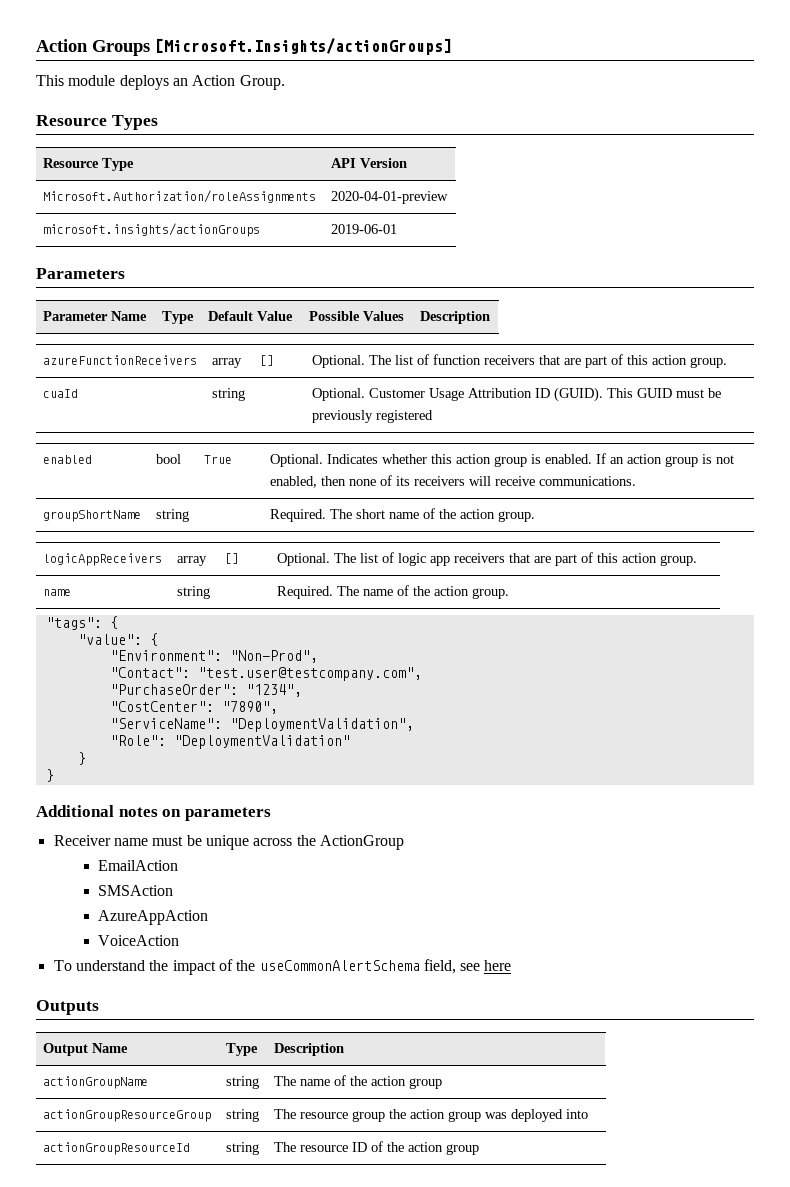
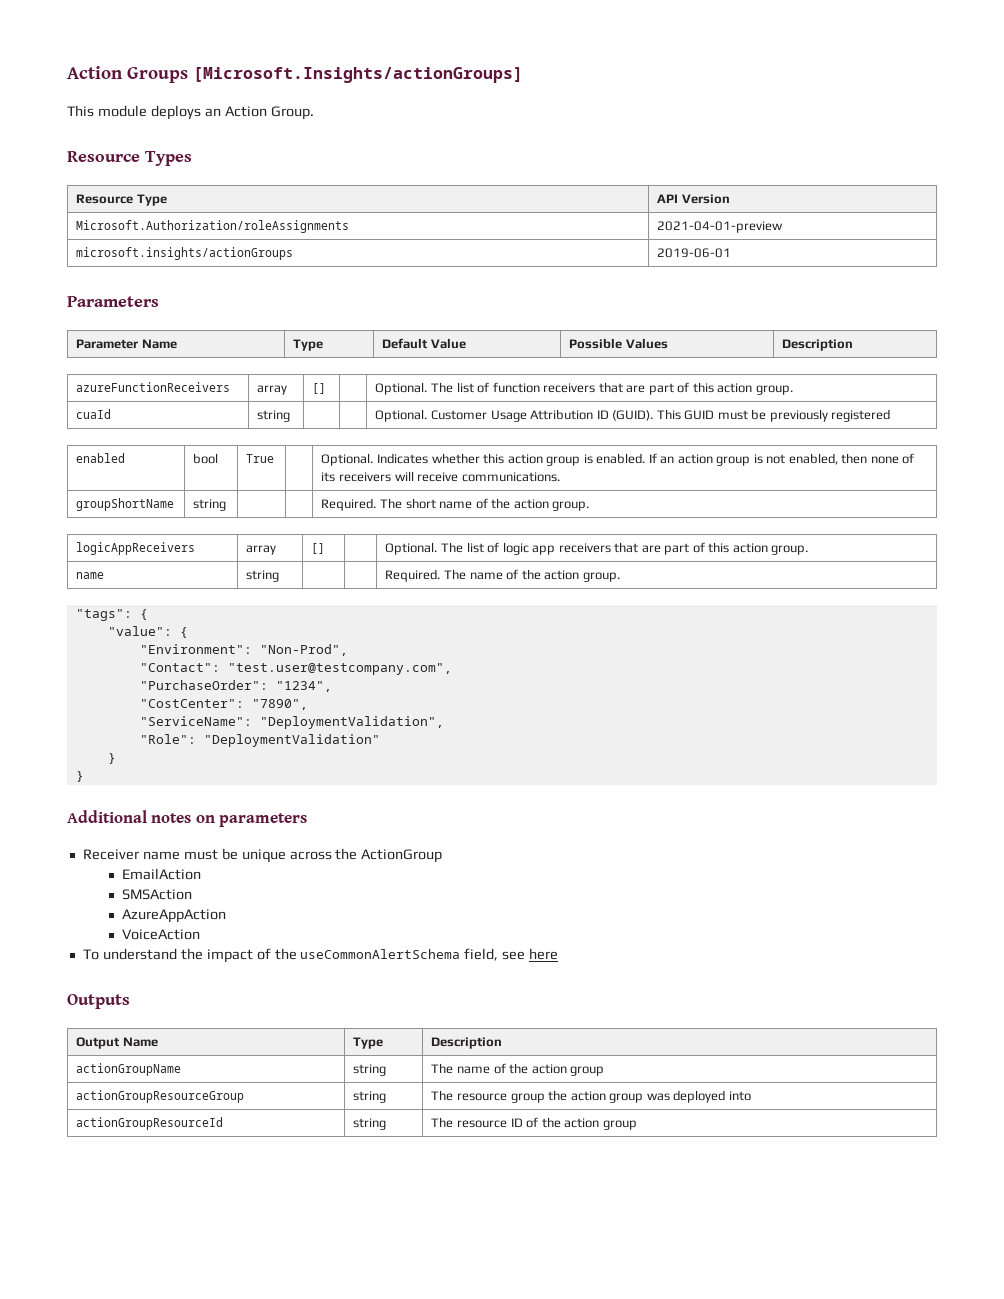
[331,191,449,204] 2020-04-01-preview -> [657,221,784,233] 2021-04-01-preview

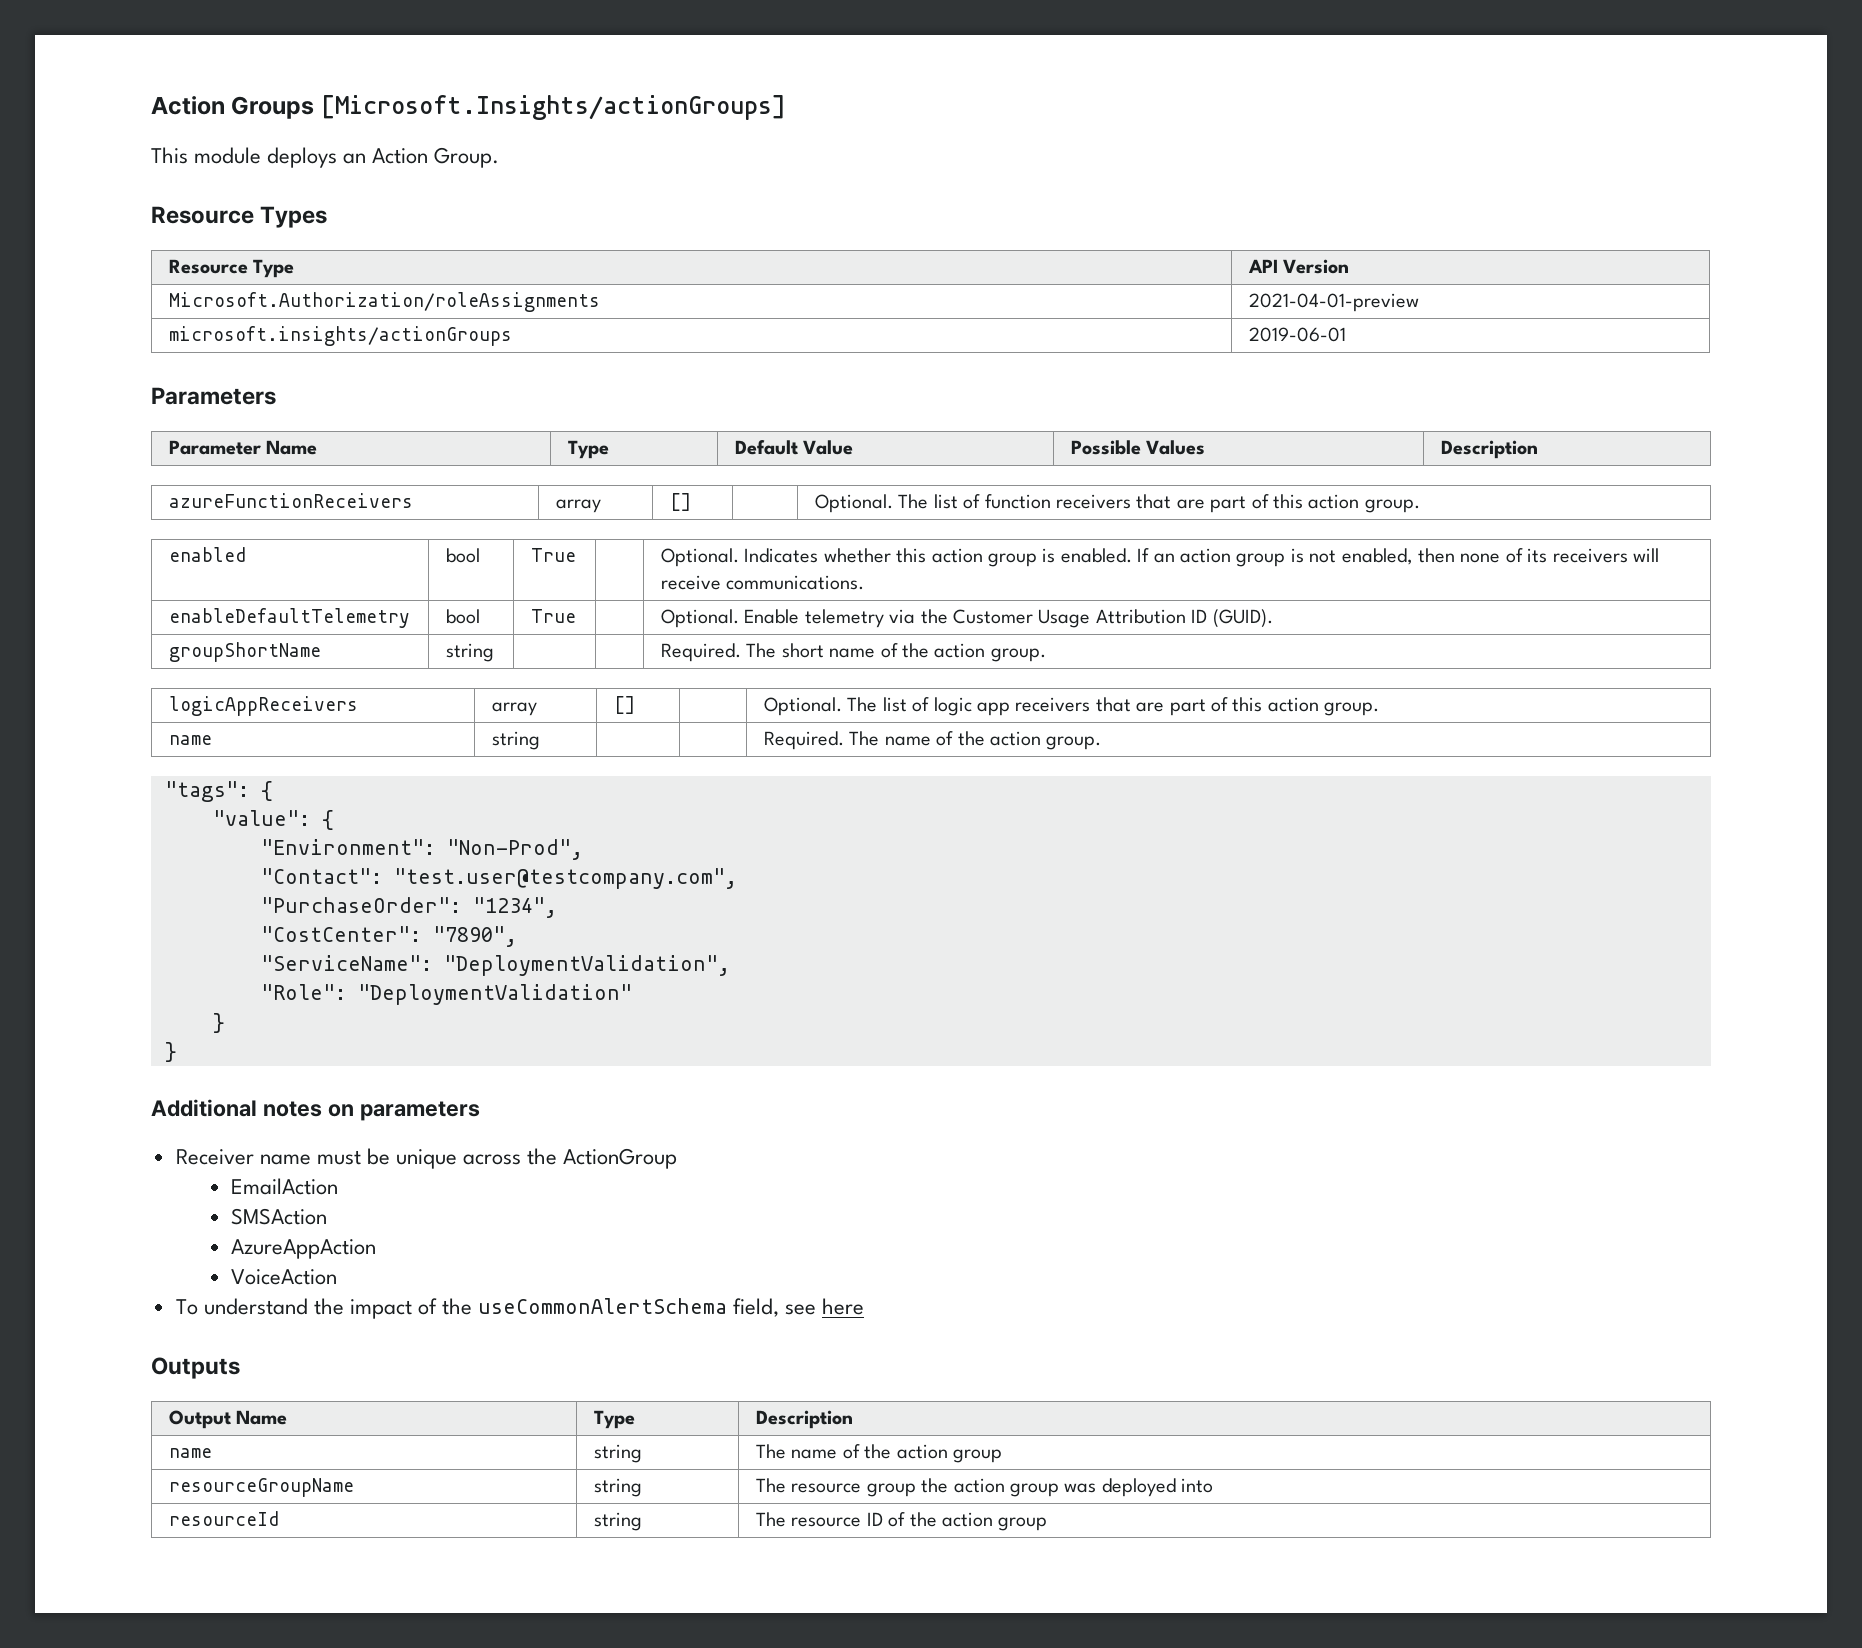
[76,409,112,419] [257,410,291,422] [375,409,891,422] // cuaId | string | | | Optional. Customer Usage Attribution ID (GUID). This GUID must be previously registered -> (1420, 506) none
(560, 477) none -> [168,608,410,628] [445,609,480,624] [530,609,576,623] [660,609,1273,628] // enableDefaultTelemetry | bool | True | | Optional. Enable telemetry via the Customer Usage Attribution ID (GUID).
[76,1063,182,1076] actionGroupName -> [168,1448,212,1458] name
[76,1090,245,1103] actionGroupResourceGroup -> [168,1478,354,1497] resourceGroupName
[76,1117,224,1130] actionGroupResourceId -> [168,1511,279,1526] resourceId

